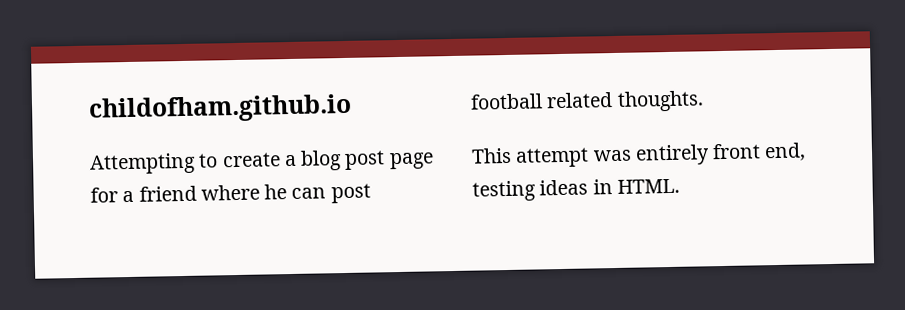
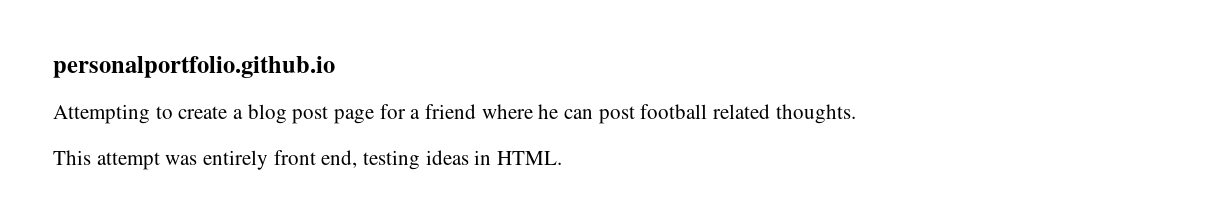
[88,93,352,124] childofham.github.io -> [53,56,335,78] personalportfolio.github.io

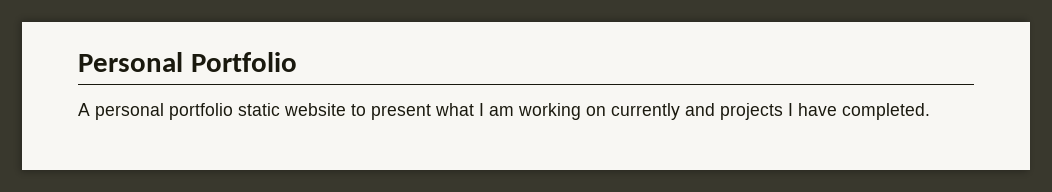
[53,56,335,78] [53,104,856,124] [53,150,563,170] personalportfolio.github.io // Attempting to create a blog post page for a friend where he can post football related thoughts. // This attempt was entirely front end, testing ideas in HTML. -> [78,52,297,72] [78,103,930,120] Personal Portfolio // A personal portfolio static website to present what I am working on currently and projects I have completed.

